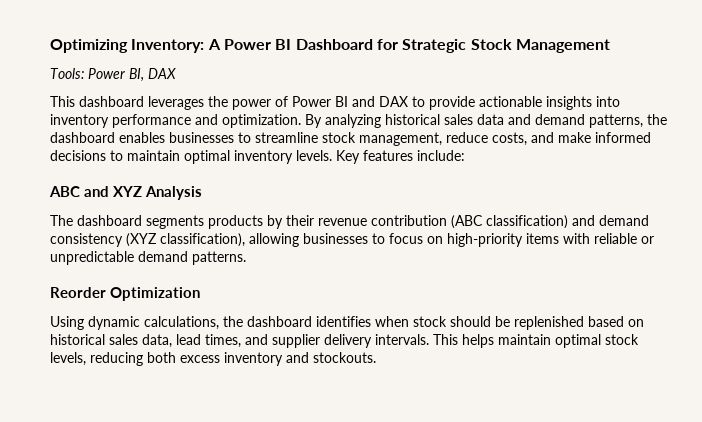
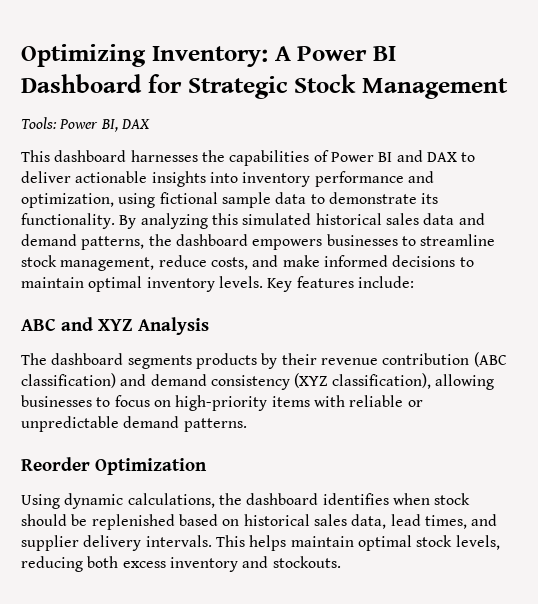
[148,96,271,110] leverages the power -> [130,150,310,166] harnesses the capabilities
[429,96,475,110] provide -> [21,171,71,183] deliver
[222,114,381,128] optimization. By analyzing -> [21,192,439,208] [21,213,312,229] optimization, using fictional sample data to demonstrate its functionality. By analyzing this simulated
[119,132,165,143] enables -> [252,239,323,250] empowers

